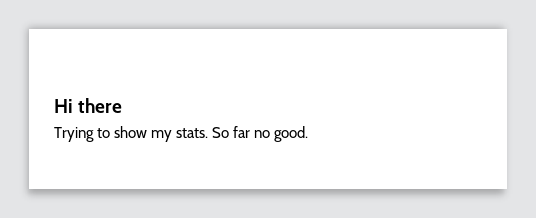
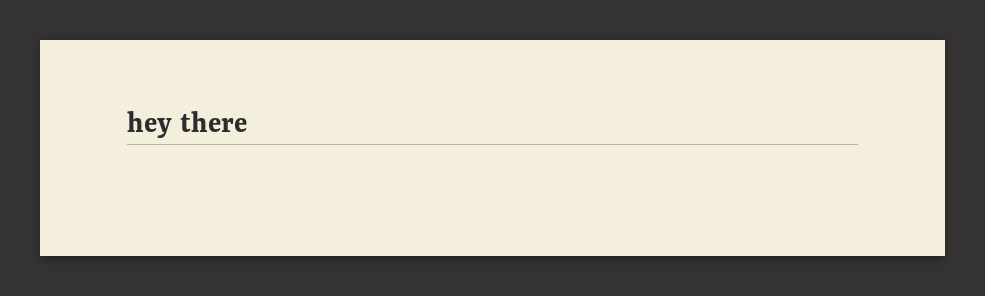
[54,99,73,113] Hi -> [127,111,172,138] hey
[54,126,309,142] // Trying to show my stats. So far no good. -> (248, 121) none

